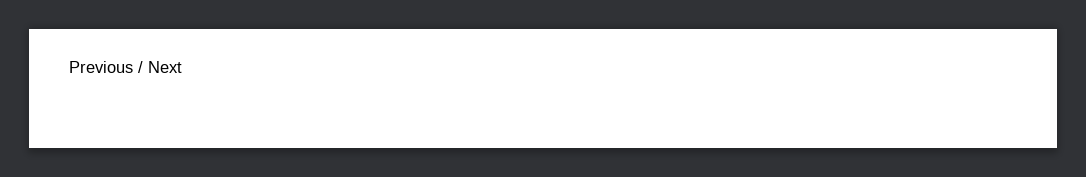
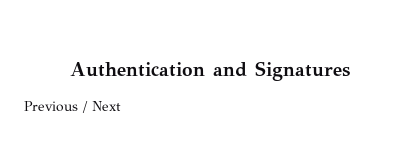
(69, 67) none -> [69,61,350,81] Authentication and Signatures //

